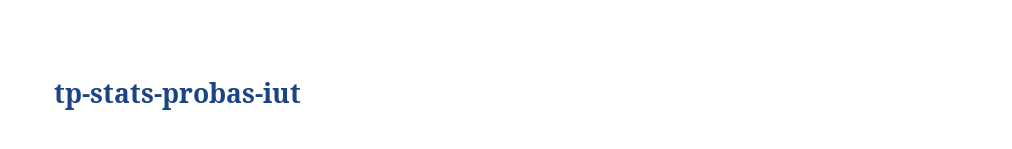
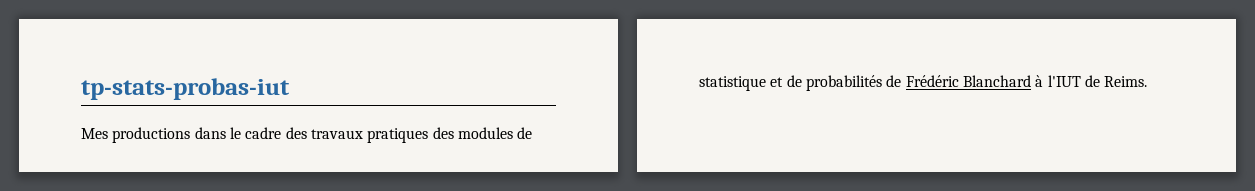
(301, 96) none -> [81,127,533,143] [699,75,1148,91] // Mes productions dans le cadre des travaux pratiques des modules de statistique et de probabilités de Frédéric Blanchard à l'IUT de Reims.

